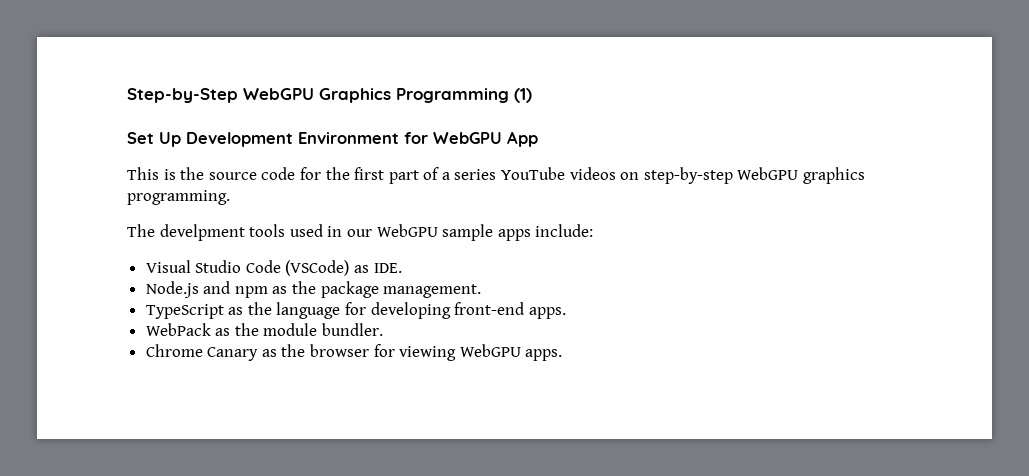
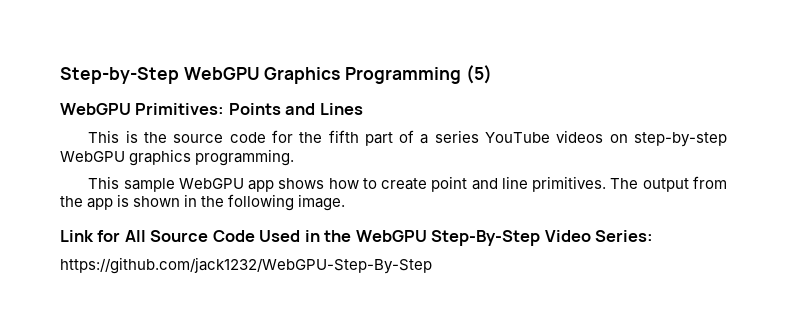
[514,88,532,103] [127,131,538,147] (1) // Set Up Development Environment for WebGPU App -> [465,65,492,84] [60,103,363,115] (5) // WebGPU Primitives: Points and Lines
[354,167,385,180] first -> [328,130,359,143] fifth
[127,224,594,241] [145,260,402,276] [145,281,482,298] [145,302,566,319] [145,323,384,336] [145,344,563,361] The develpment tools used in our WebGPU sample apps include: // Visual Studio Code (VSCode) as IDE. // Node.js and npm as the package management. // TypeScript as the language for developing front-end apps. // WebPack as the module bundler. // Chrome Canary as the browser for viewing WebGPU apps. -> [88,176,728,192] [60,194,346,211] [60,230,654,246] [60,257,432,274] This sample WebGPU app shows how to create point and line primitives. The output from the app is shown in the following image. // Link for All Source Code Used in the WebGPU Step-By-Step Video Series: // https://github.com/jack1232/WebGPU-Step-By-Step

